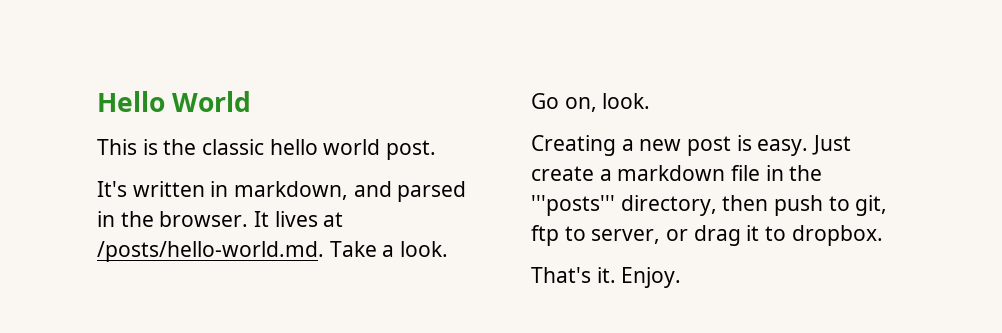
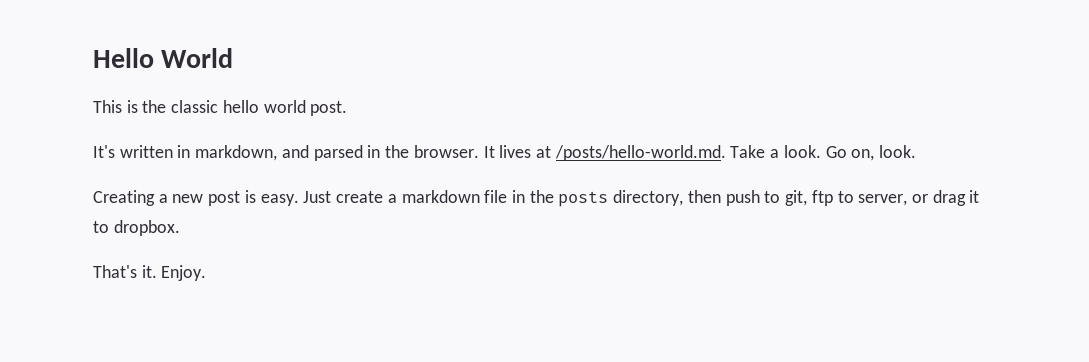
[531,195,615,216] '''posts''' -> [558,191,609,207] posts

